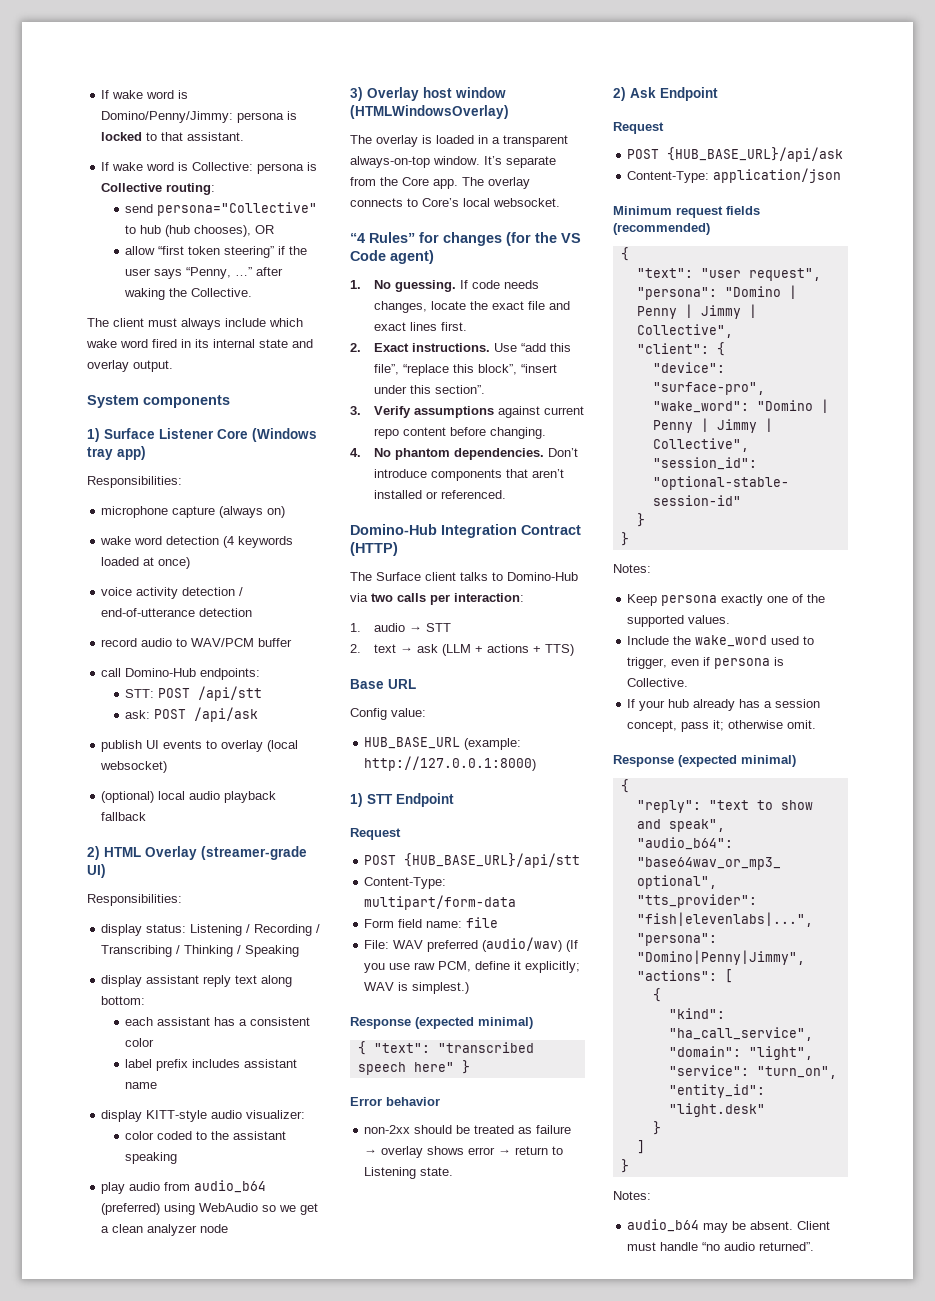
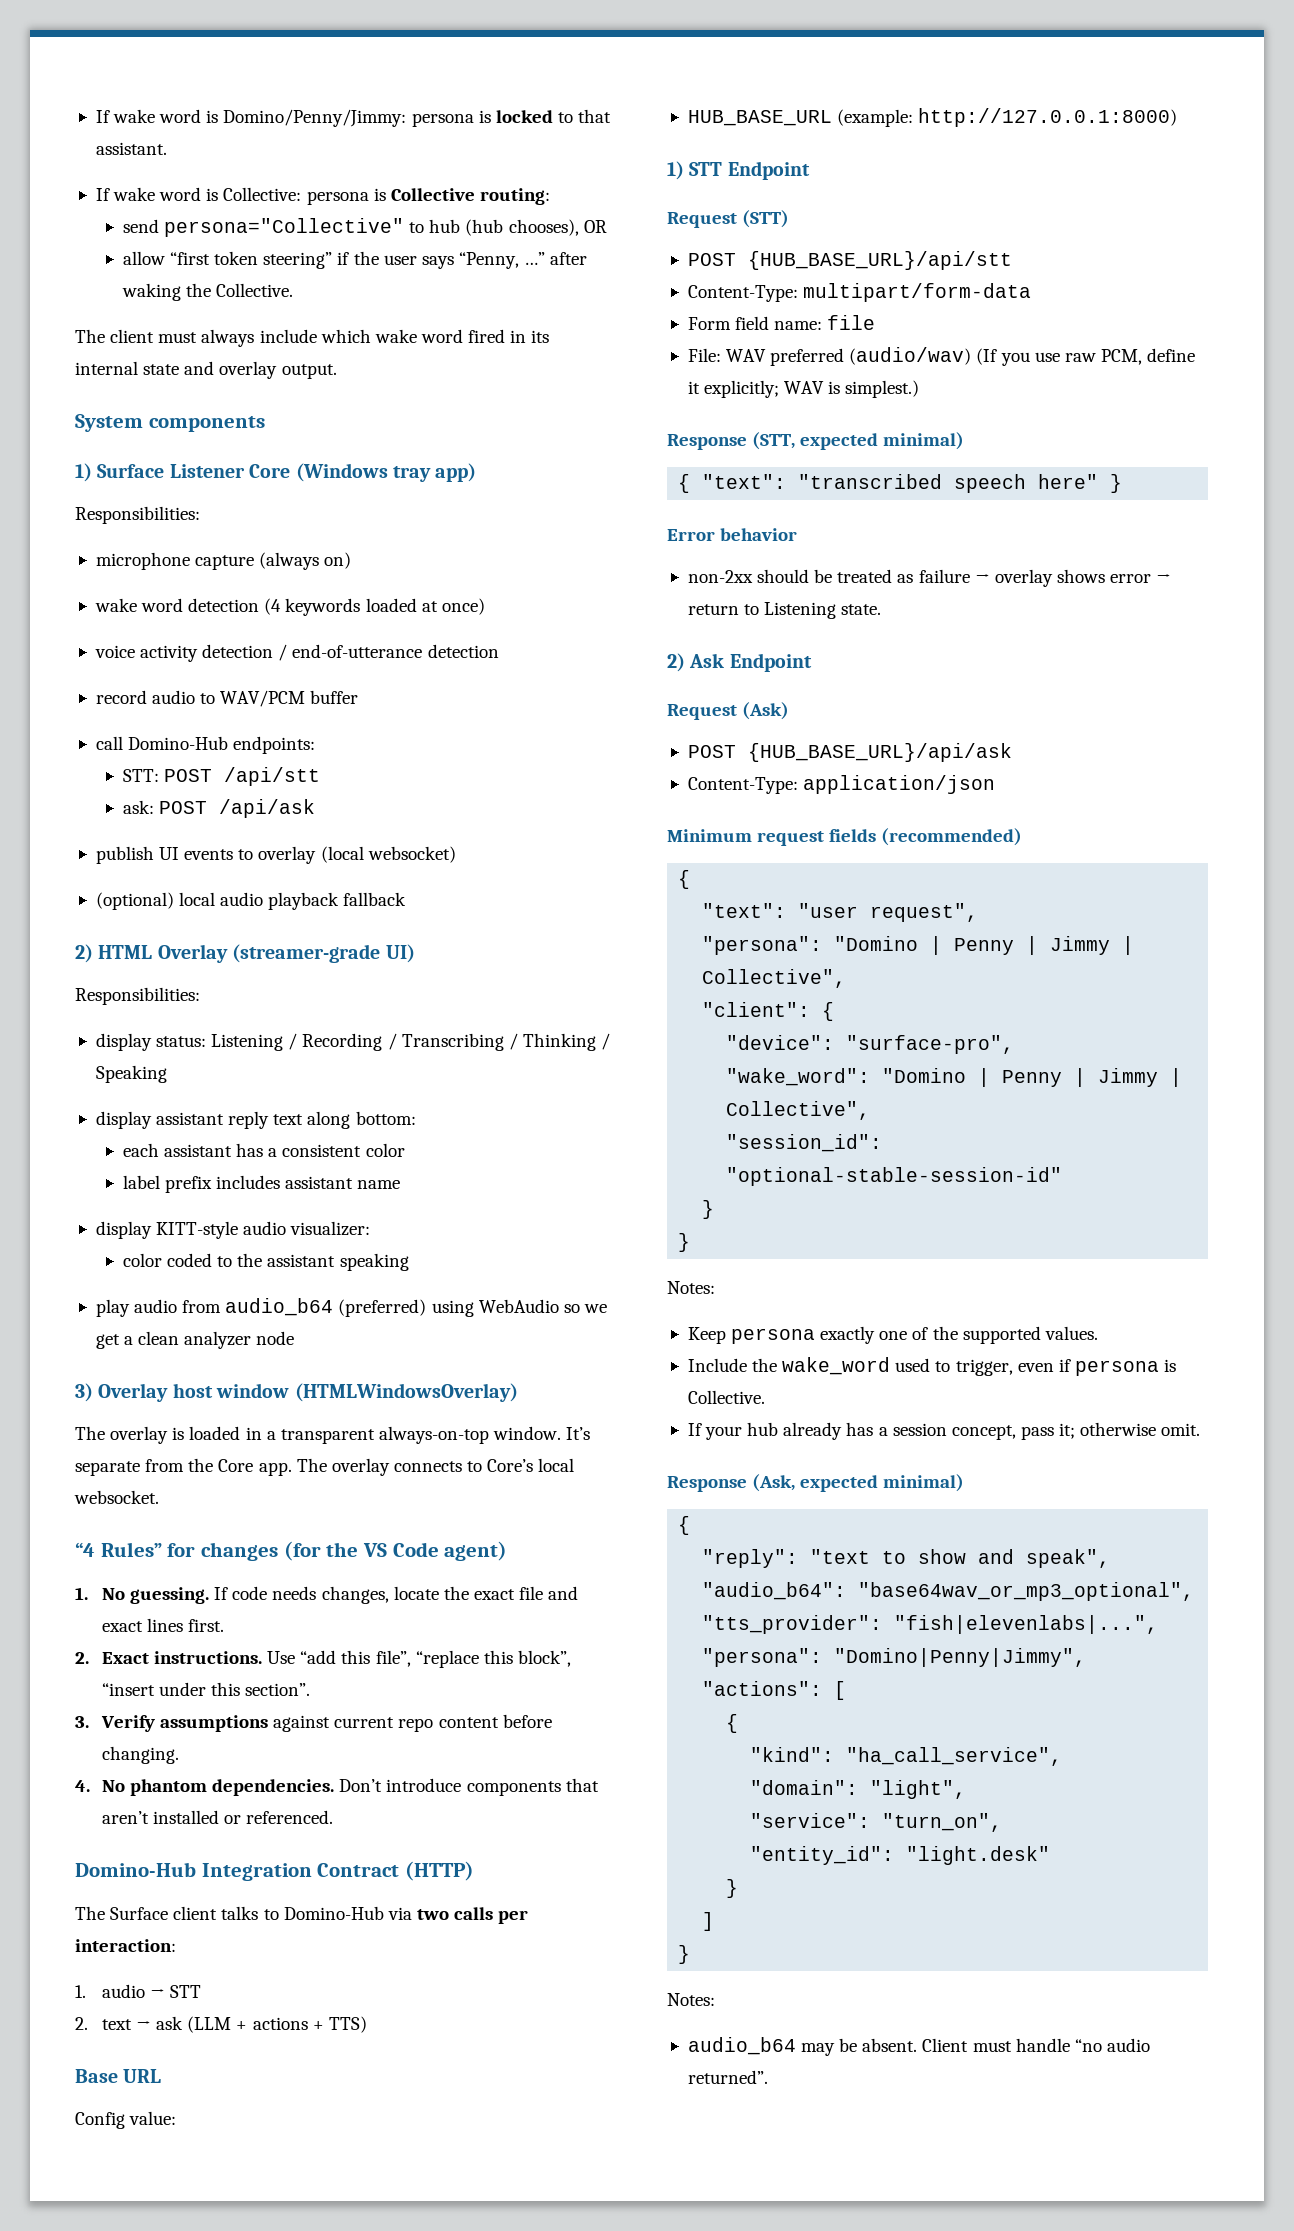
(401, 834) none -> [742,210,790,228] (STT)
[415,1017,474,1029] (expected -> [752,432,879,450] (STT, expected
(664, 128) none -> [742,702,790,720] (Ask)
[678,755,737,767] (expected -> [752,1474,879,1492] (Ask, expected

